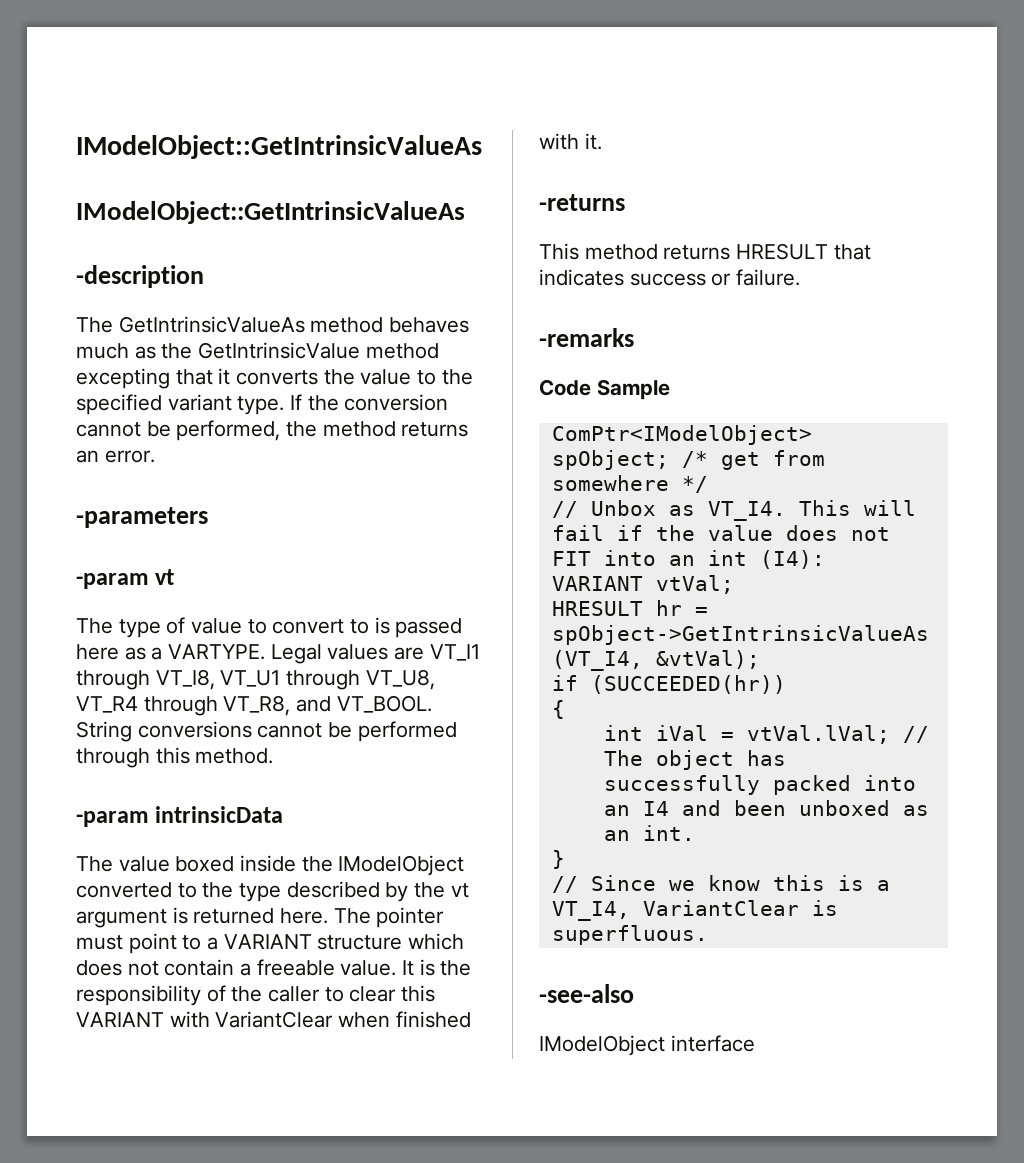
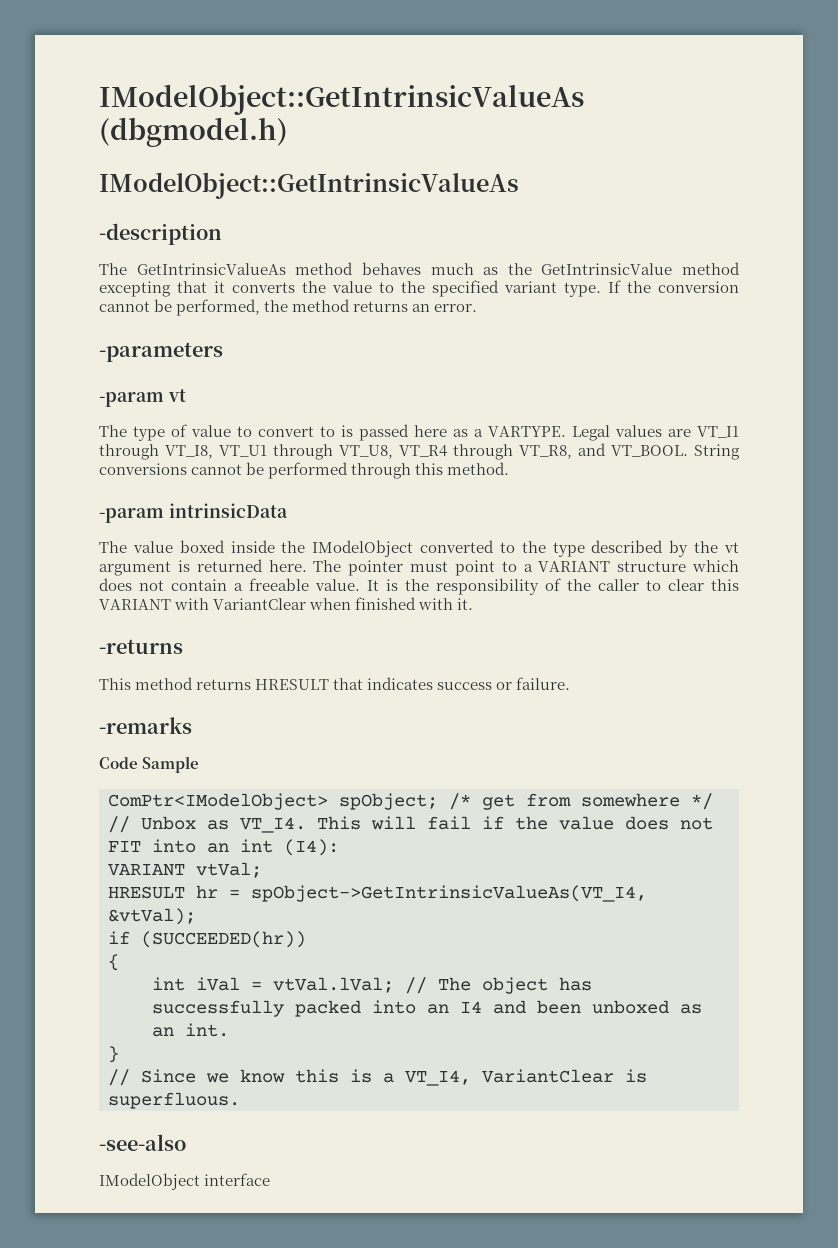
[76,135,482,159] IModelObject::GetIntrinsicValueAs -> [99,84,584,115] [99,117,288,147] IModelObject::GetIntrinsicValueAs (dbgmodel.h)

